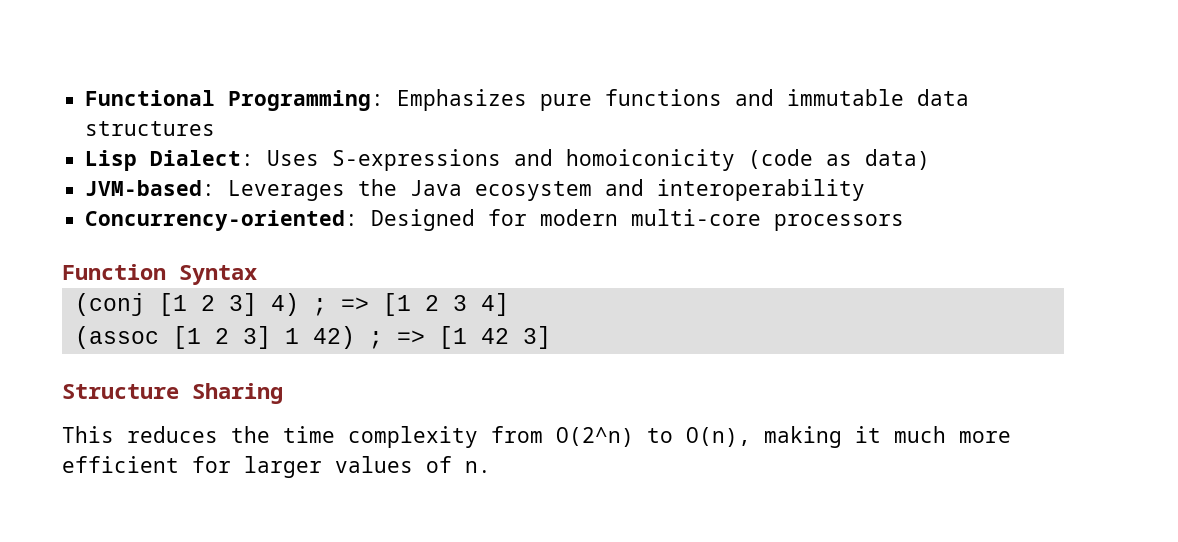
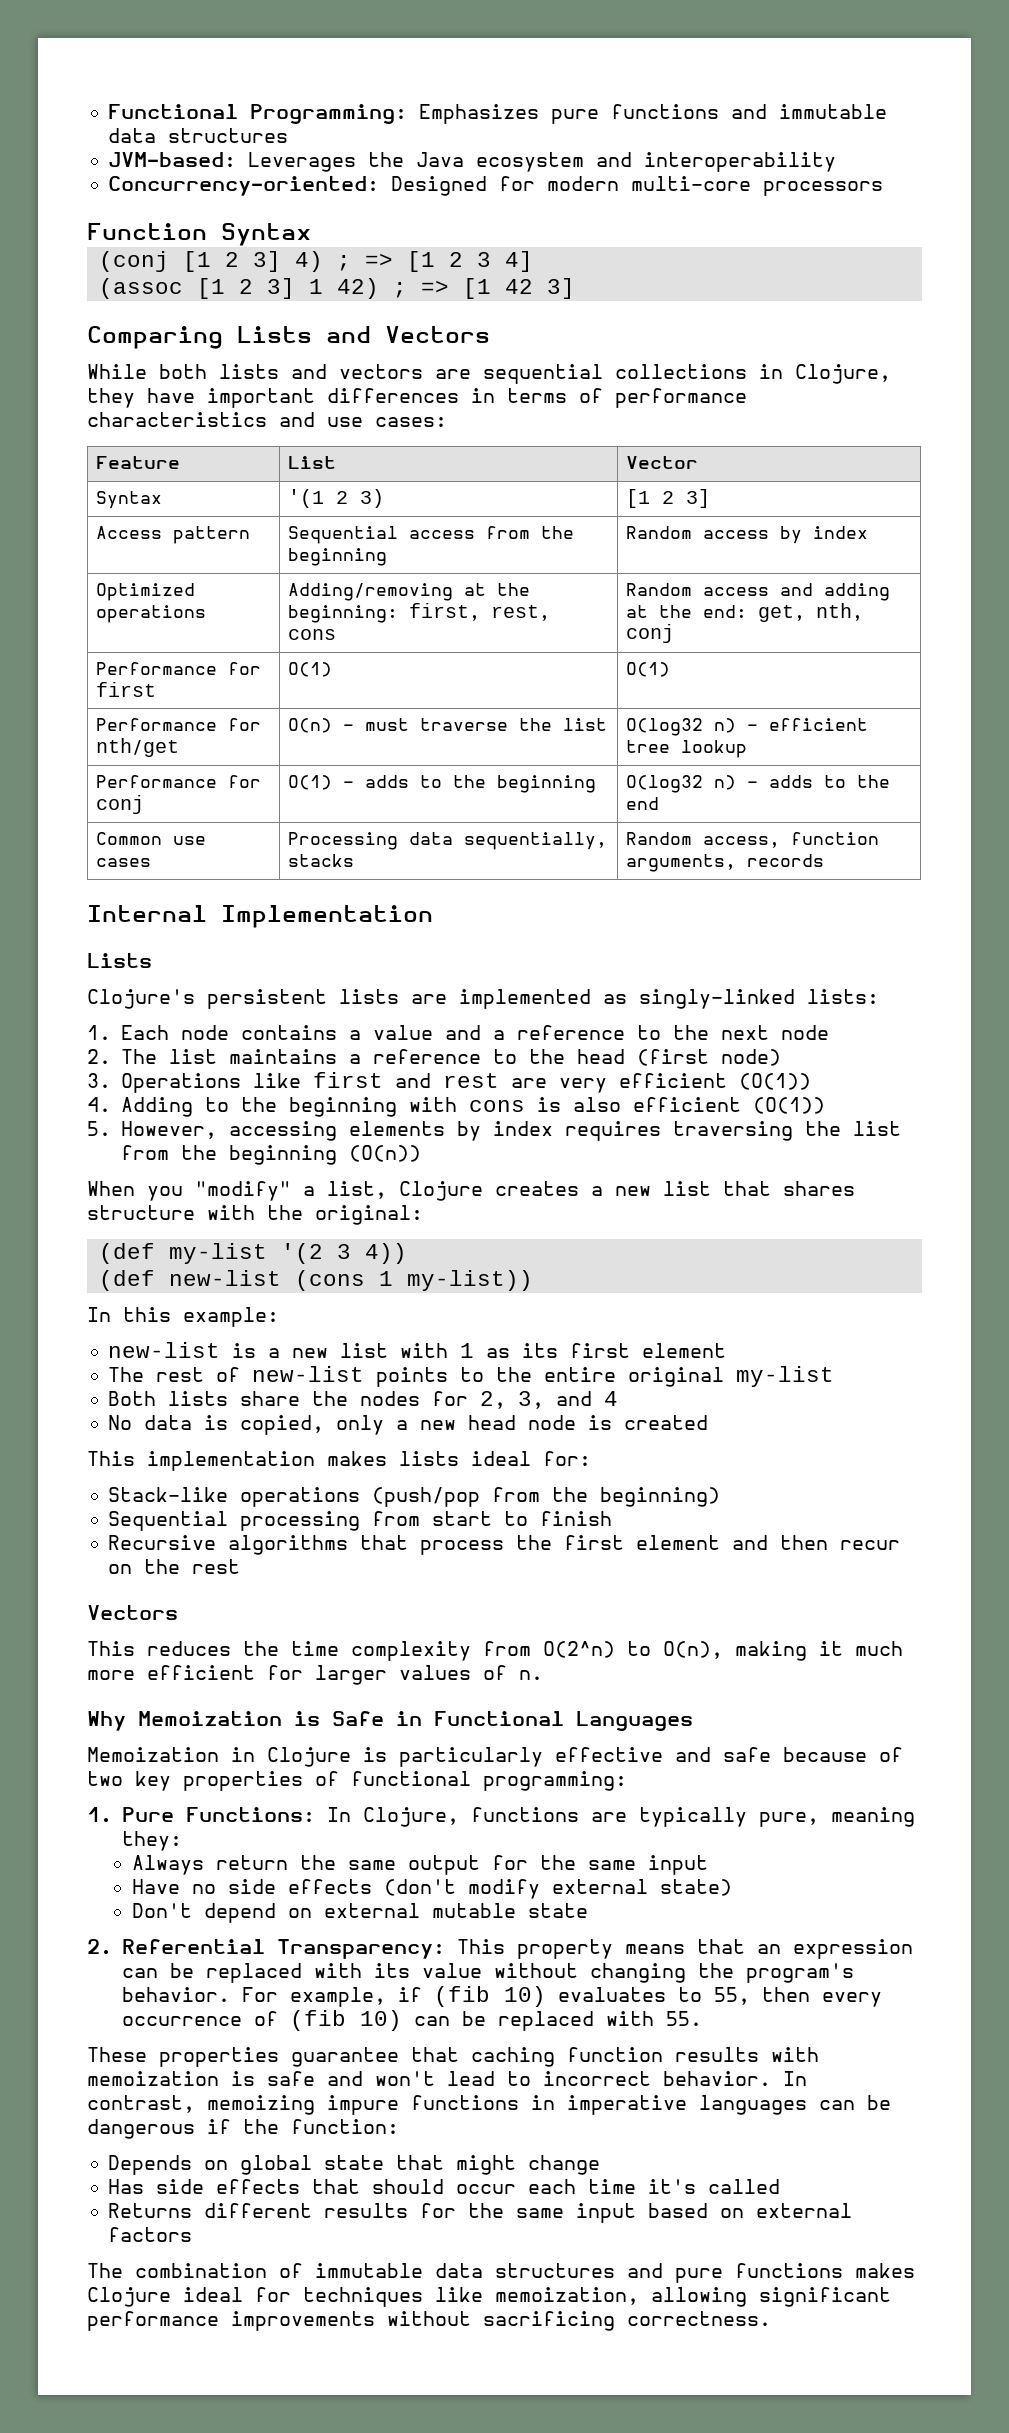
[85,149,931,171] // Lisp Dialect: Uses S-expressions and homoiconicity (code as data) -> (289, 135) none
[62,383,283,404] Structure Sharing -> [87,326,490,349] [87,364,891,384] [87,388,747,408] [87,412,447,427] [96,456,181,469] [288,456,337,469] [626,456,699,469] [96,491,163,509] [288,489,385,508] [626,489,711,508] [96,526,251,544] [288,526,575,544] [288,548,388,566] [626,526,869,544] [96,583,196,601] [96,605,207,623] [288,583,531,601] [288,603,551,623] [288,629,337,640] [626,583,891,601] [626,603,864,622] [626,624,675,643] [96,662,262,675] [96,682,157,697] [288,662,333,677] [626,662,671,677] [96,718,262,731] [96,738,180,757] [288,718,608,733] [626,718,869,736] [626,740,748,758] [96,775,262,788] [96,795,145,814] [288,775,597,793] [626,775,891,793] [626,797,660,810] [96,832,207,845] [96,858,152,867] [288,832,608,850] [288,854,355,867] [626,832,880,848] [626,854,825,872] [87,905,433,928] [87,953,152,968] [87,989,879,1009] [87,1025,829,1040] [87,1049,781,1066] [87,1072,811,1093] [87,1097,825,1117] [87,1121,901,1141] [120,1145,421,1165] [87,1181,855,1201] [87,1205,423,1225] [98,1243,407,1264] [98,1270,533,1291] [87,1307,279,1327] [108,1342,727,1358] [108,1366,835,1387] [108,1391,619,1409] [108,1415,709,1435] [87,1451,591,1471] [108,1487,721,1507] [108,1511,613,1531] [108,1535,901,1555] [108,1559,241,1574] [87,1605,178,1620] Comparing Lists and Vectors // While both lists and vectors are sequential collections in Clojure, they have important differences in terms of performance characteristics and use cases: // Feature | List | Vector // Syntax | '(1 2 3) | [1 2 3] // Access pattern | Sequential access from the beginning | Random access by index // Optimized operations | Adding/removing at the beginning: first, rest, cons | Random access and adding at the end: get, nth, conj // Performance for first | O(1) | O(1) // Performance for nth/get | O(n) - must traverse the list | O(log32 n) - efficient tree lookup // Performance for conj | O(1) - adds to the beginning | O(log32 n) - adds to the end // Common use cases | Processing data sequentially, stacks | Random access, function arguments, records // Internal Implementation // Lists // Clojure's persistent lists are implemented as singly-linked lists: // 1. Each node contains a value and a reference to the next node // 2. The list maintains a reference to the head (first node) // 3. Operations like first and rest are very efficient (O(1)) // 4. Adding to the beginning with cons is also efficient (O(1)) // 5. However, accessing elements by index requires traversing the list from the beginning (O(n)) // When you "modify" a list, Clojure creates a new list that shares structure with the original: // (def my-list '(2 3 4)) // (def new-list (cons 1 my-list)) // In this example: // new-list is a new list with 1 as its first element // The rest of new-list points to the entire original my-list // Both lists share the nodes for 2, 3, and 4 // No data is copied, only a new head node is created // This implementation makes lists ideal for: // Stack-like operations (push/pop from the beginning) // Sequential processing from start to finish // Recursive algorithms that process the first element and then recur on the rest // Vectors
(491, 467) none -> [87,1711,693,1731] [87,1747,903,1767] [87,1771,627,1791] [87,1807,915,1827] [121,1831,182,1851] [131,1855,708,1875] [131,1879,732,1899] [131,1903,588,1923] [87,1939,913,1959] [121,1963,854,1983] [121,1986,882,2007] [121,2010,702,2031] [87,2047,819,2067] [87,2071,807,2086] [87,2095,891,2115] [87,2119,399,2139] [108,2155,601,2175] [108,2179,781,2194] [108,2203,853,2223] [108,2227,193,2242] [87,2263,915,2283] [87,2287,891,2307] [87,2311,771,2331] // Why Memoization is Safe in Functional Languages // Memoization in Clojure is particularly effective and safe because of two key properties of functional programming: // 1. Pure Functions: In Clojure, functions are typically pure, meaning they: // Always return the same output for the same input // Have no side effects (don't modify external state) // Don't depend on external mutable state // 2. Referential Transparency: This property means that an expression can be replaced with its value without changing the program's behavior. For example, if (fib 10) evaluates to 55, then every occurrence of (fib 10) can be replaced with 55. // These properties guarantee that caching function results with memoization is safe and won't lead to incorrect behavior. In contrast, memoizing impure functions in imperative languages can be dangerous if the function: // Depends on global state that might change // Has side effects that should occur each time it's called // Returns different results for the same input based on external factors // The combination of immutable data structures and pure functions makes Clojure ideal for techniques like memoization, allowing significant performance improvements without sacrificing correctness.

